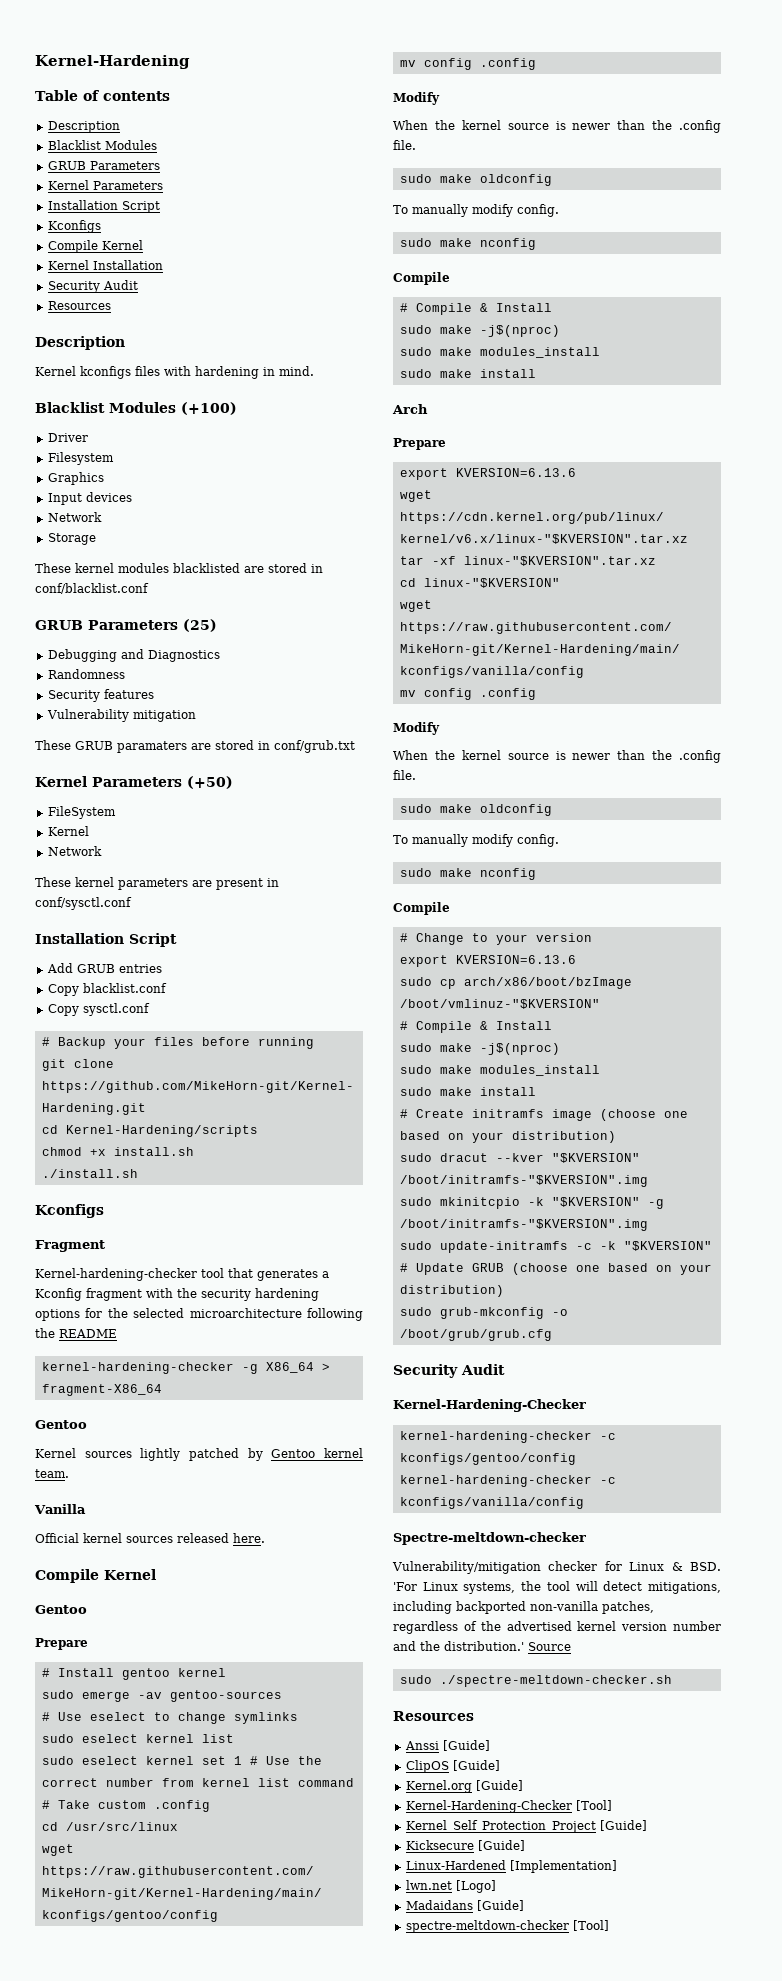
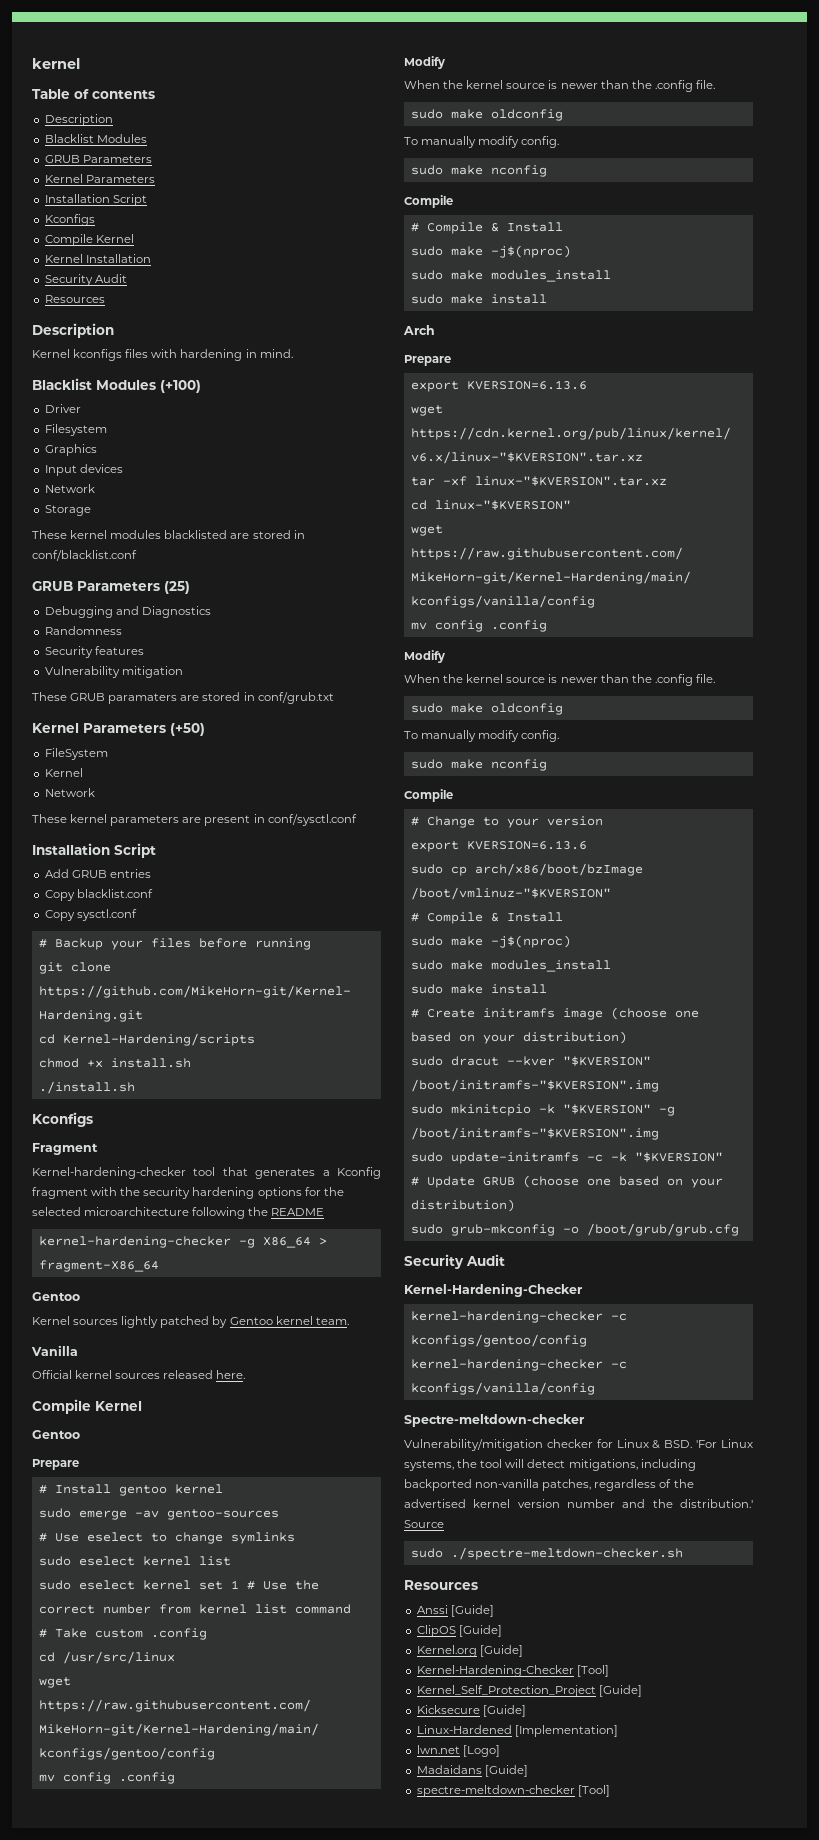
[35,55,190,69] Kernel-Hardening -> [32,58,80,69] kernel

